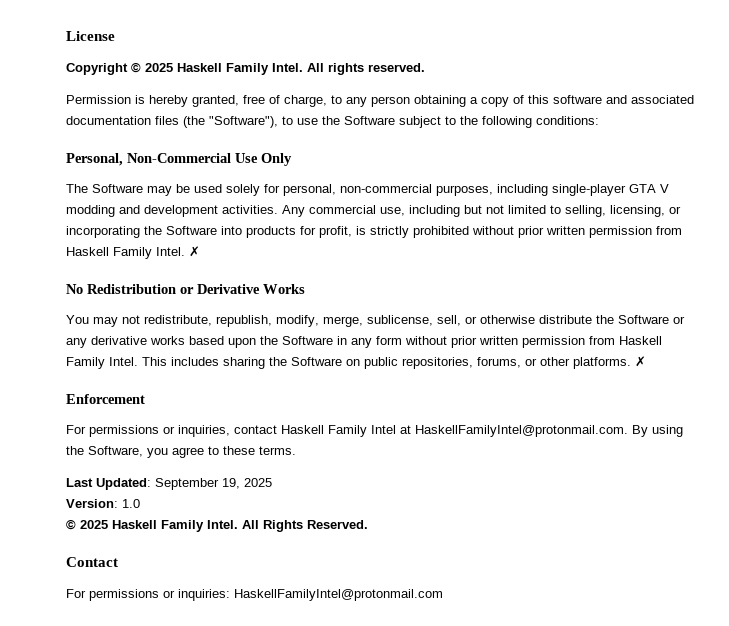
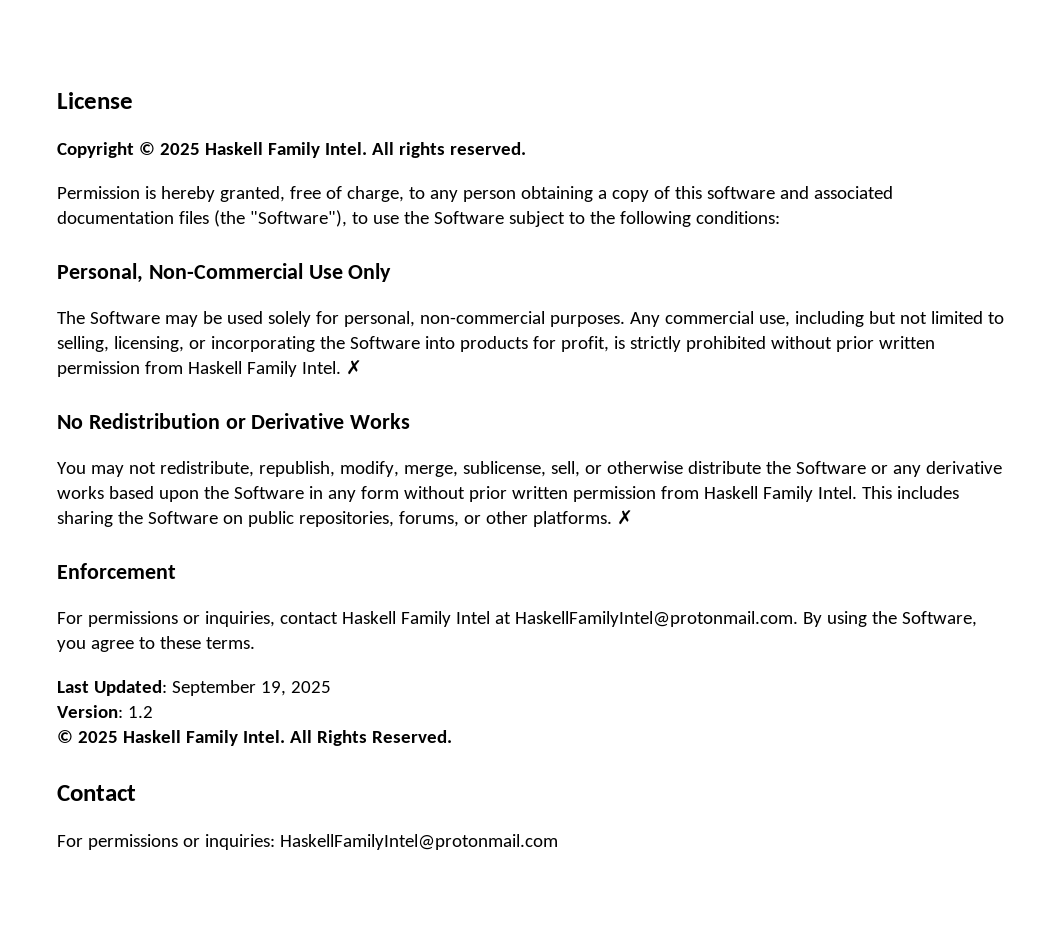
[436,184,669,196] [66,205,278,217] purposes, including single-player GTA V modding and development activities. -> [549,315,625,327] purposes.
[122,499,140,508] 1.0 -> [127,706,153,718] 1.2

